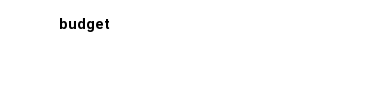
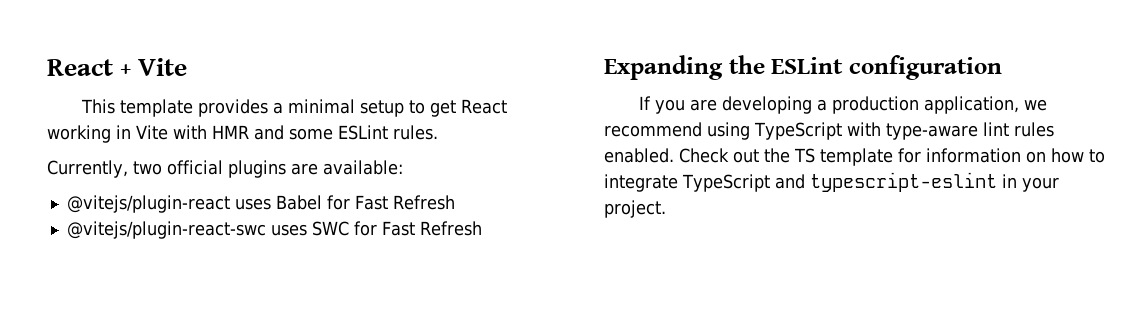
[59,18,110,32] budget -> [47,58,188,76] [80,99,507,117] [47,125,438,143] [47,160,403,178] [66,195,455,213] [66,221,482,239] [604,55,1002,80] [638,96,1047,114] [604,122,1054,140] [604,148,1105,166] [604,172,1059,192] [604,200,666,218] React + Vite // This template provides a minimal setup to get React working in Vite with HMR and some ESLint rules. // Currently, two official plugins are available: // @vitejs/plugin-react uses Babel for Fast Refresh // @vitejs/plugin-react-swc uses SWC for Fast Refresh // Expanding the ESLint configuration // If you are developing a production application, we recommend using TypeScript with type-aware lint rules enabled. Check out the TS template for information on how to integrate TypeScript and typescript-eslint in your project.

